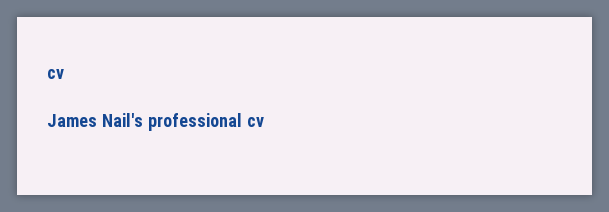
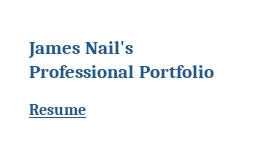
[47,69,64,79] cv // -> (28, 50) none
[147,113,264,131] professional cv -> [29,65,214,78] [29,104,86,115] Professional Portfolio // Resume

